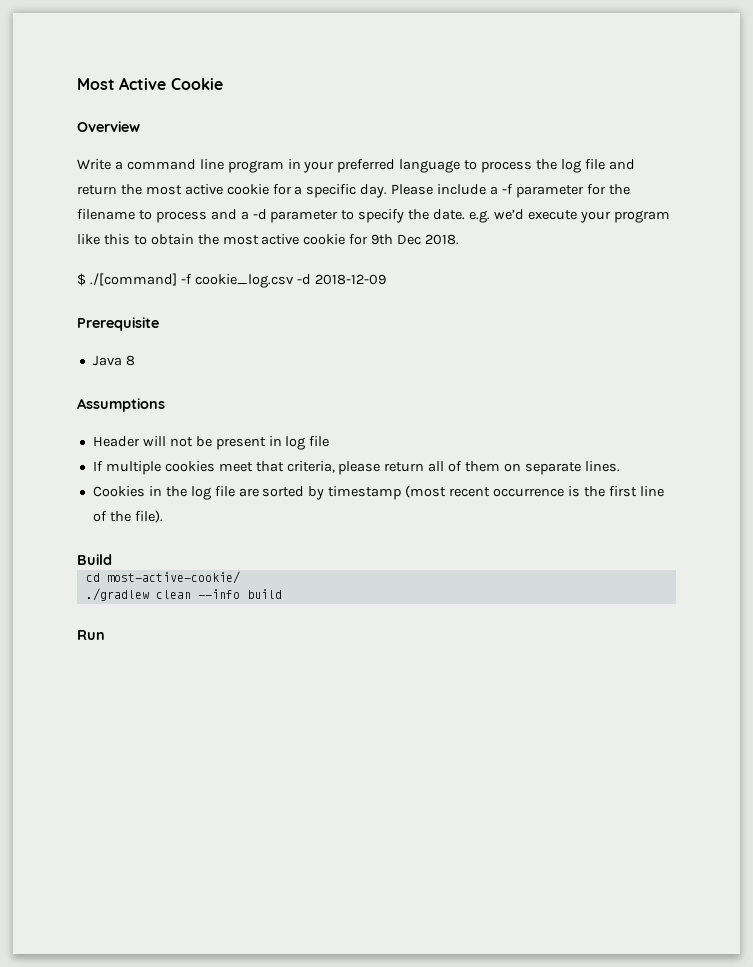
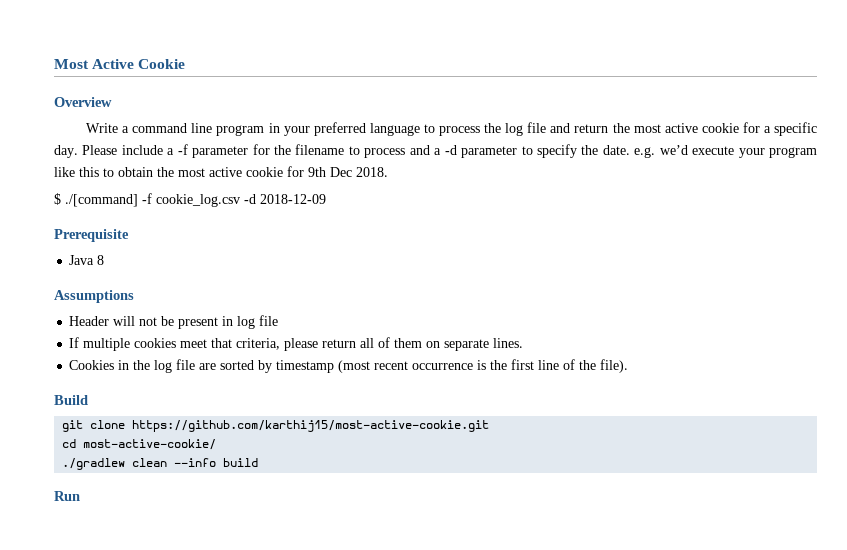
(112, 559) none -> [62,420,490,432] // git clone https://github.com/karthij15/most-active-cookie.git

